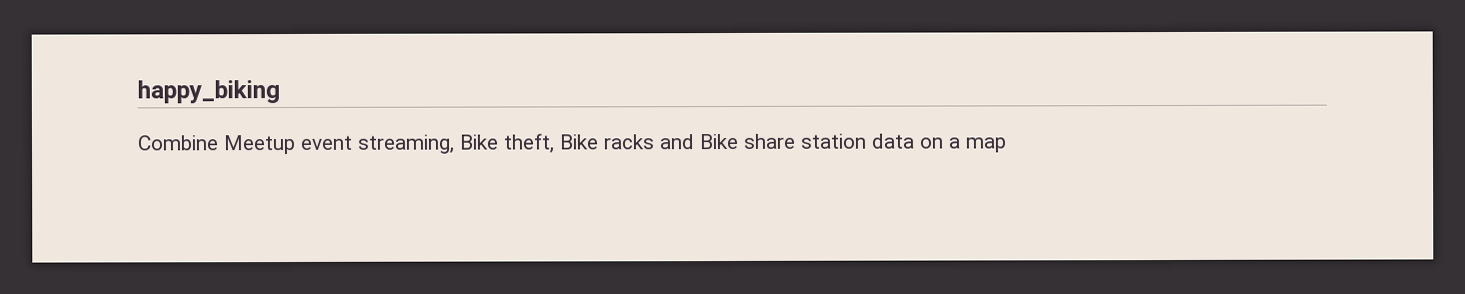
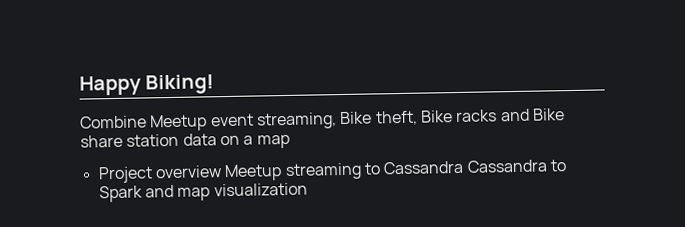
[137,80,280,104] happy_biking -> [79,74,215,96] Happy Biking!
(1007, 145) none -> [97,159,567,184] [98,182,308,203] // Project overview Meetup streaming to Cassandra Cassandra to Spark and map visualization

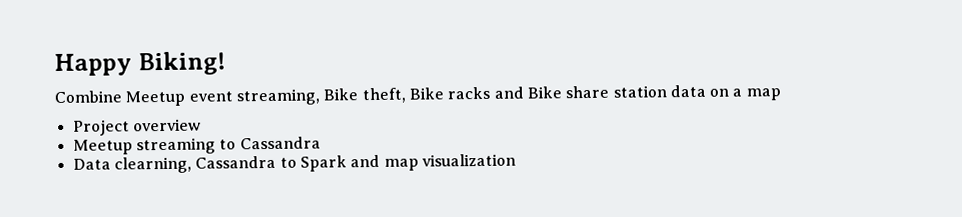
(222, 172) none -> (201, 125) //
(465, 167) none -> [72,156,192,174] // Data clearning,

